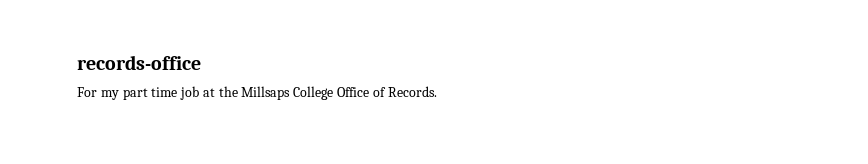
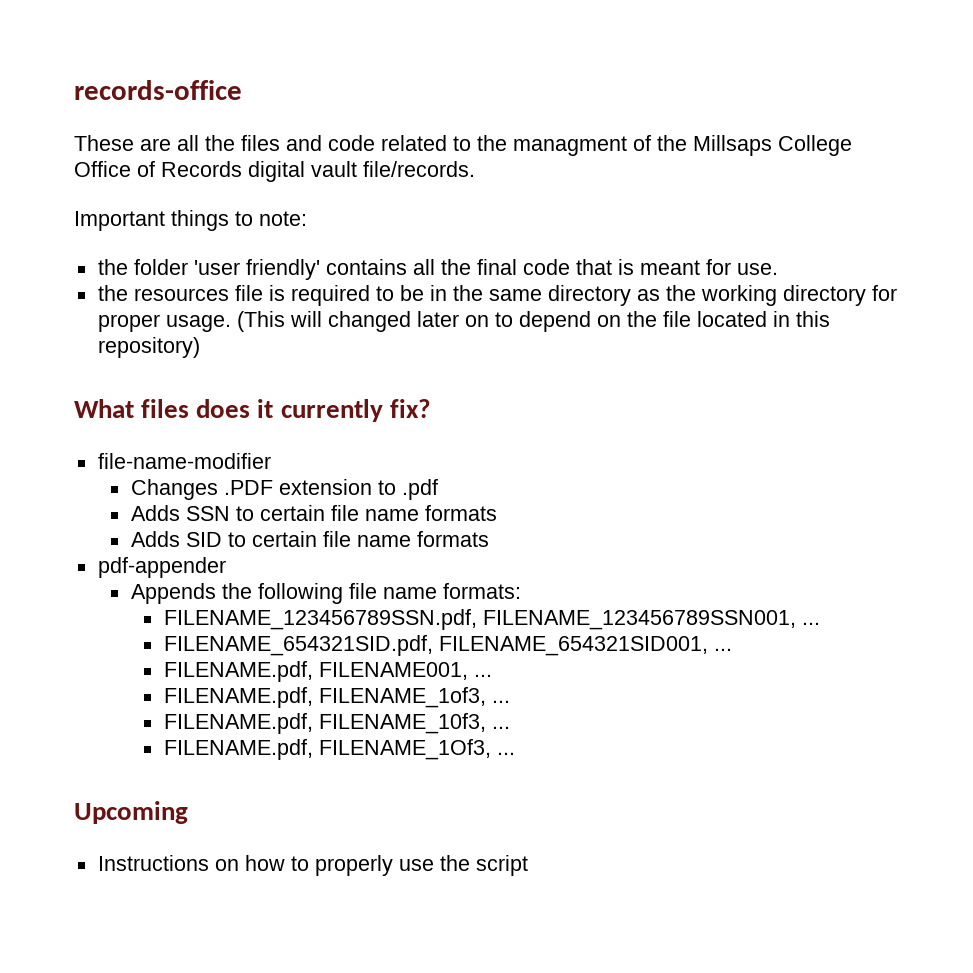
[77,86,215,100] For my part time job at -> [74,135,651,156] These are all the files and code related to the managment of
[387,86,437,97] Records. -> [161,161,475,182] [74,210,307,231] [97,259,778,280] [97,285,897,306] [97,311,830,332] [97,337,200,358] [74,399,431,422] [97,453,271,469] [130,479,438,500] [130,505,497,521] [130,531,489,547] [97,557,226,578] [130,583,521,604] [163,609,820,630] [163,635,732,656] [163,661,492,682] [163,687,510,708] [163,713,510,734] [163,739,515,760] [74,801,188,824] [97,855,528,876] Records digital vault file/records. // Important things to note: // the folder 'user friendly' contains all the final code that is meant for use. // the resources file is required to be in the same directory as the working directory for proper usage. (This will changed later on to depend on the file located in this repository) // What files does it currently fix? // file-name-modifier // Changes .PDF extension to .pdf // Adds SSN to certain file name formats // Adds SID to certain file name formats // pdf-appender // Appends the following file name formats: // FILENAME_123456789SSN.pdf, FILENAME_123456789SSN001, ... // FILENAME_654321SID.pdf, FILENAME_654321SID001, ... // FILENAME.pdf, FILENAME001, ... // FILENAME.pdf, FILENAME_1of3, ... // FILENAME.pdf, FILENAME_10f3, ... // FILENAME.pdf, FILENAME_1Of3, ... // Upcoming // Instructions on how to properly use the script

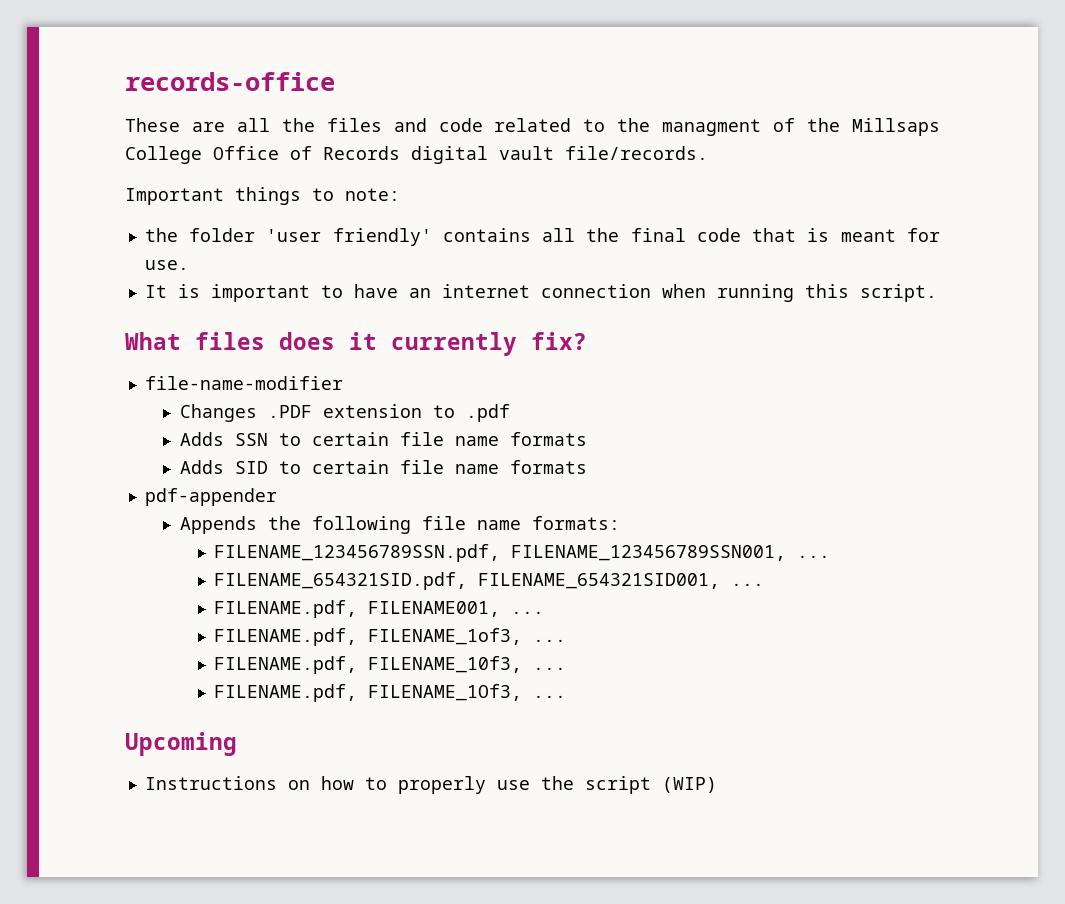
[97,285,897,306] [97,311,830,332] [97,337,200,358] the resources file is required to be in the same directory as the working directory for proper usage. (This will changed later on to depend on the file located in this repository) -> [144,284,937,302] It is important to have an internet connection when running this script.
(528, 865) none -> [661,777,717,793] (WIP)

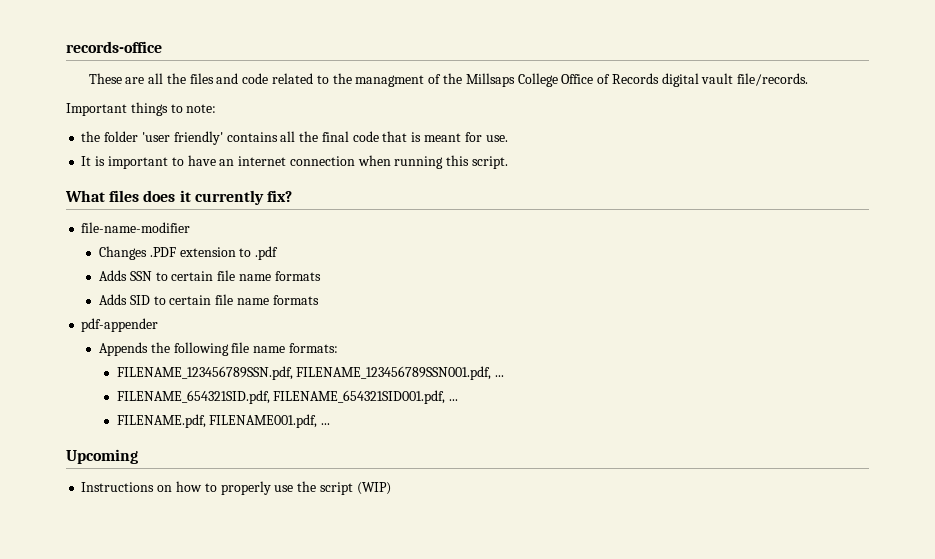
[511,545,787,561] FILENAME_123456789SSN001, -> [296,366,492,380] FILENAME_123456789SSN001.pdf,
[478,573,765,589] [214,600,545,618] [214,628,567,646] [214,656,567,674] [214,684,523,702] FILENAME_654321SID001, ... // FILENAME.pdf, FILENAME001, ... // FILENAME.pdf, FILENAME_1of3, ... // FILENAME.pdf, FILENAME_10f3, ... // FILENAME.pdf, FILENAME_1Of3, -> [273,390,459,404] [116,414,318,428] FILENAME_654321SID001.pdf, ... // FILENAME.pdf, FILENAME001.pdf,

